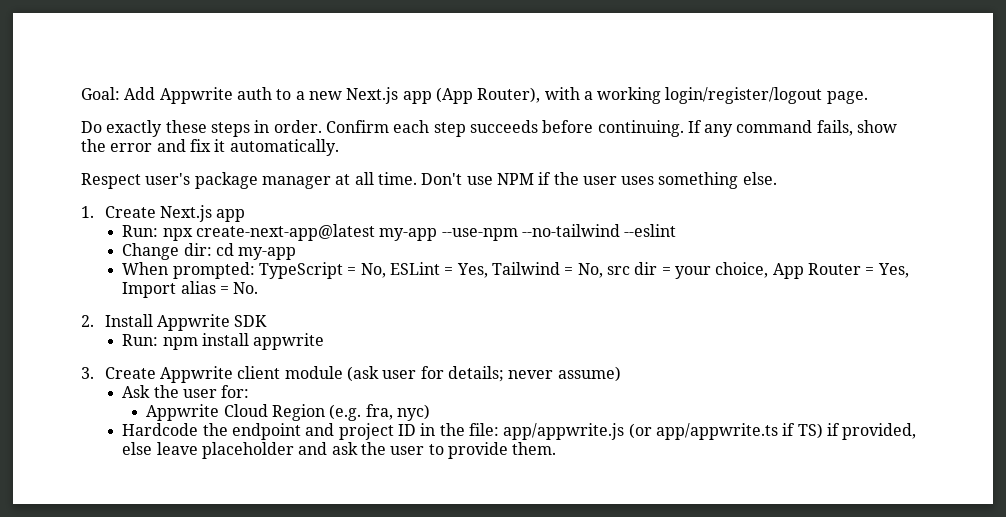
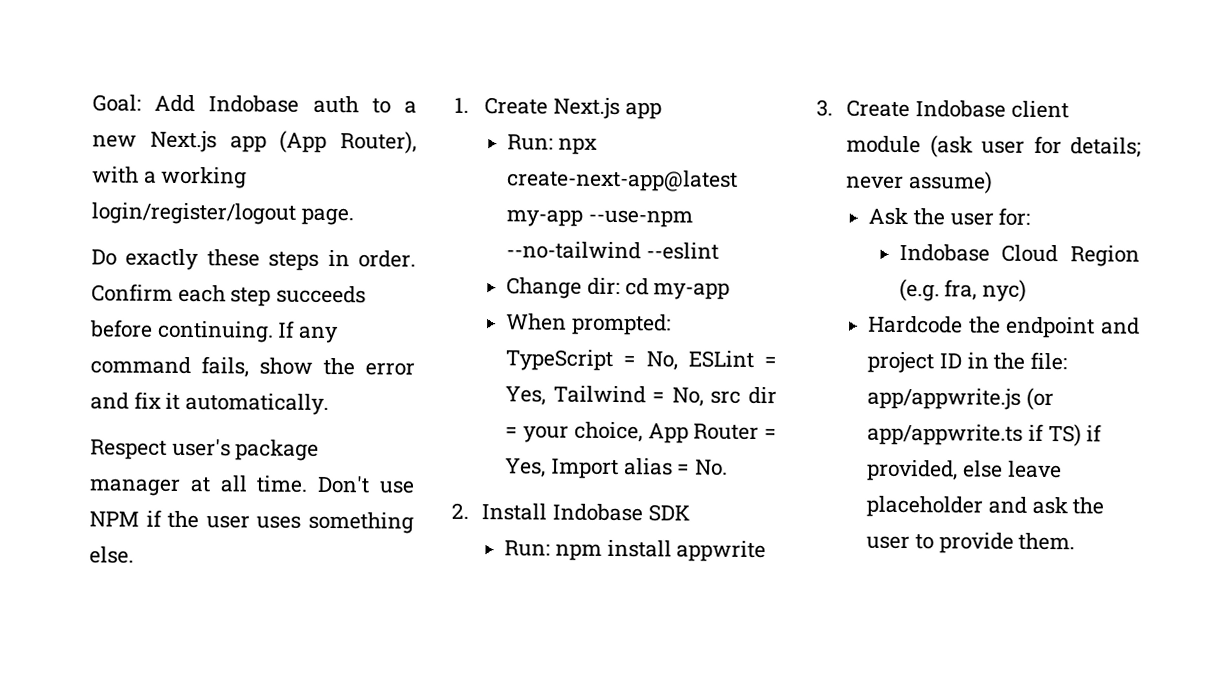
[159,87,233,104] Appwrite -> [208,95,300,113] Indobase
[157,314,231,331] Appwrite -> [551,503,643,522] Indobase
[160,366,234,383] Appwrite -> [914,100,1006,118] Indobase
[146,404,220,421] Appwrite -> [898,243,990,262] Indobase

